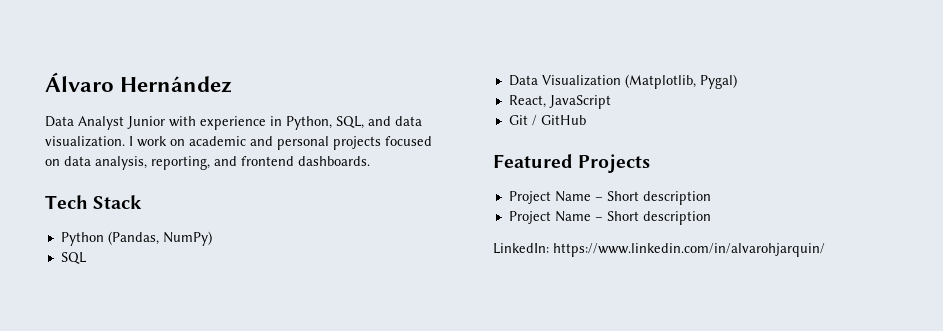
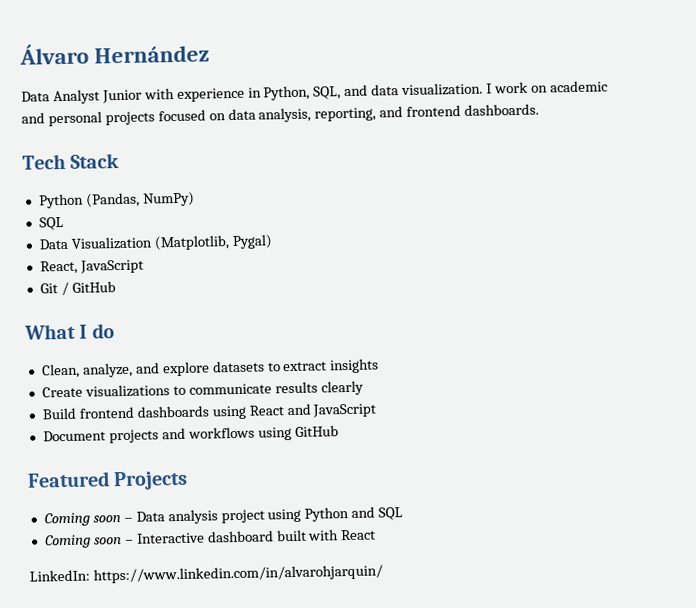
[493,154,651,173] [508,191,711,205] [508,211,711,225] Featured Projects // Project Name – Short description // Project Name – Short description -> [24,323,115,340] [41,358,380,379] [41,380,364,398] [41,403,377,420] [42,425,339,444] [27,470,189,491] [43,506,404,527] [44,529,377,549] What I do // Clean, analyze, and explore datasets to extract insights // Create visualizations to communicate results clearly // Build frontend dashboards using React and JavaScript // Document projects and workflows using GitHub // Featured Projects // Coming soon – Data analysis project using Python and SQL // Coming soon – Interactive dashboard built with React

